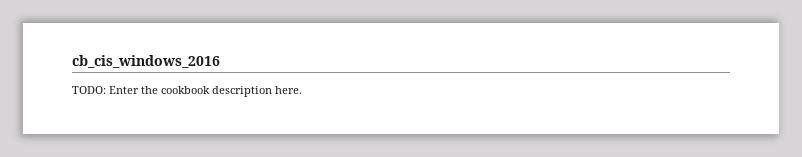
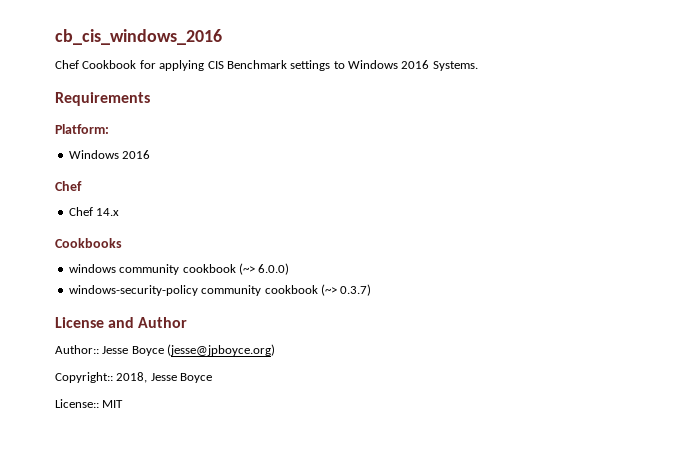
[72,86,302,97] TODO: Enter the cookbook description here. -> [55,60,478,71] [55,92,150,106] [55,124,109,134] [68,150,151,159] [55,181,82,191] [68,207,120,216] [55,238,122,248] [68,263,290,275] [68,284,372,296] [55,317,188,328] [55,344,276,356] [55,372,213,383] [55,399,124,408] Chef Cookbook for applying CIS Benchmark settings to Windows 2016 Systems. // Requirements // Platform: // Windows 2016 // Chef // Chef 14.x // Cookbooks // windows community cookbook (~> 6.0.0) // windows-security-policy community cookbook (~> 0.3.7) // License and Author // Author:: Jesse Boyce (jesse@jpboyce.org) // Copyright:: 2018, Jesse Boyce // License:: MIT

